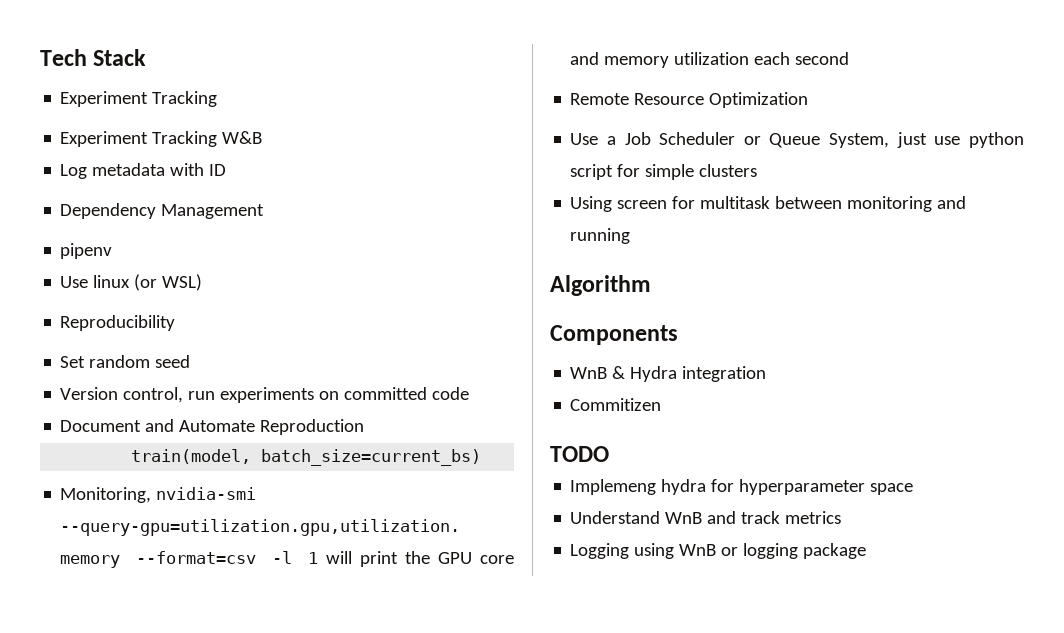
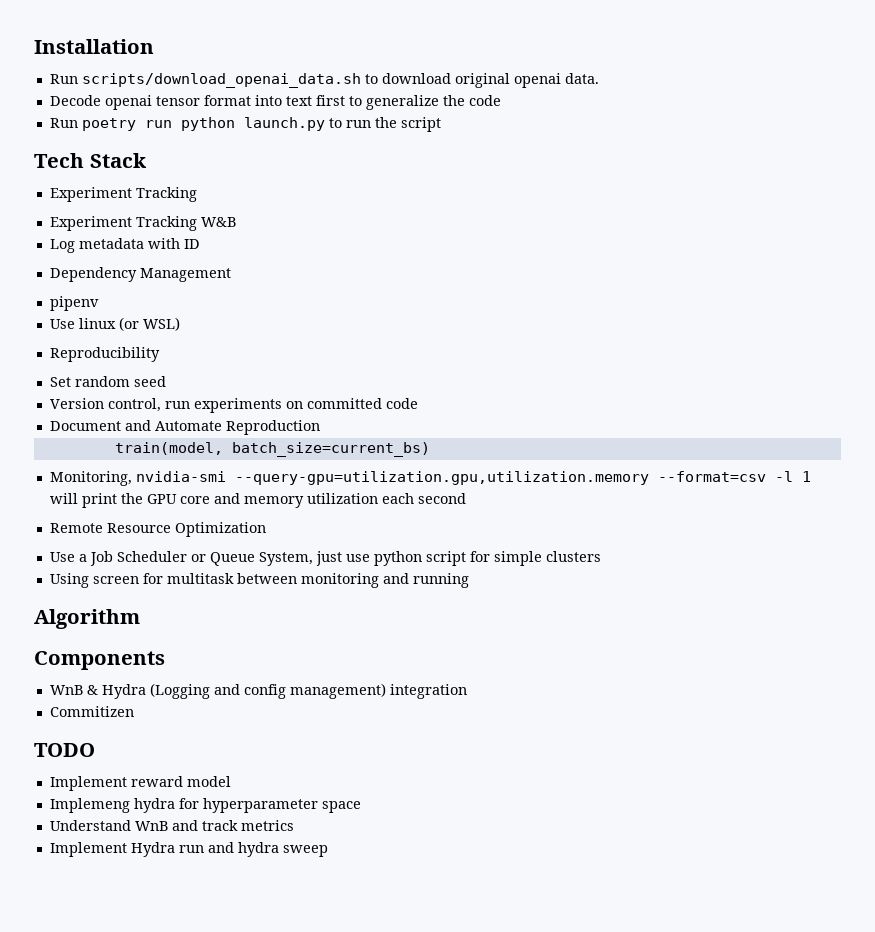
(40, 57) none -> [34,39,154,54] [49,73,599,88] [49,95,501,110] [49,117,441,132] Installation // Run scripts/download_openai_data.sh to download original openai data. // Decode openai tensor format into text first to generalize the code // Run poetry run python launch.py to run the script //
(678, 374) none -> [149,683,386,699] (Logging and config management)
(609, 454) none -> [49,776,231,791] // Implement reward model
[570,543,867,559] Logging using WnB or logging package -> [49,842,328,857] Implement Hydra run and hydra sweep

